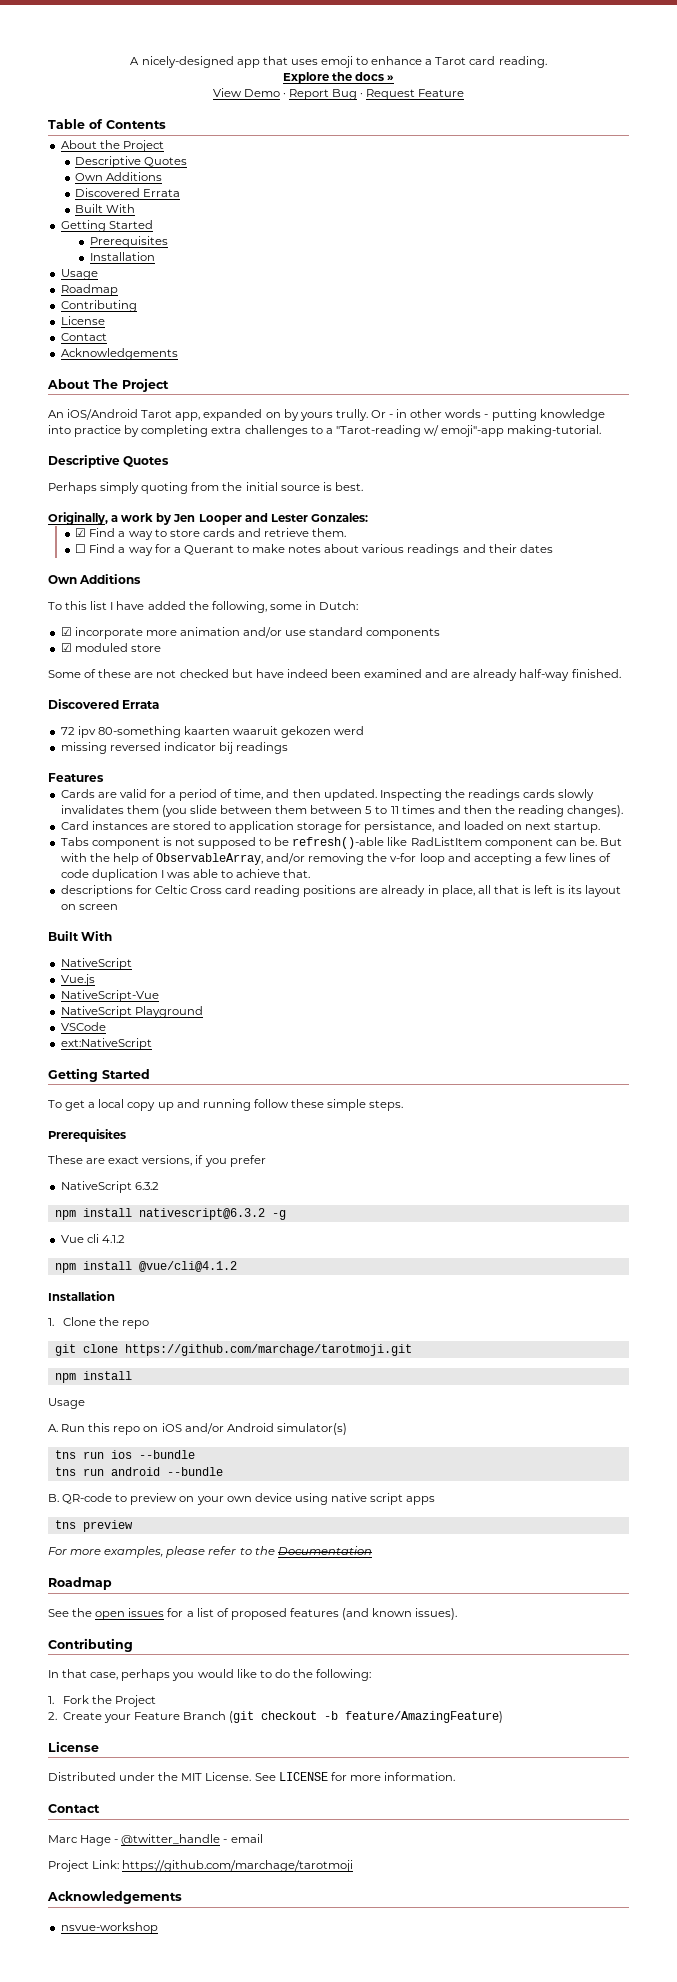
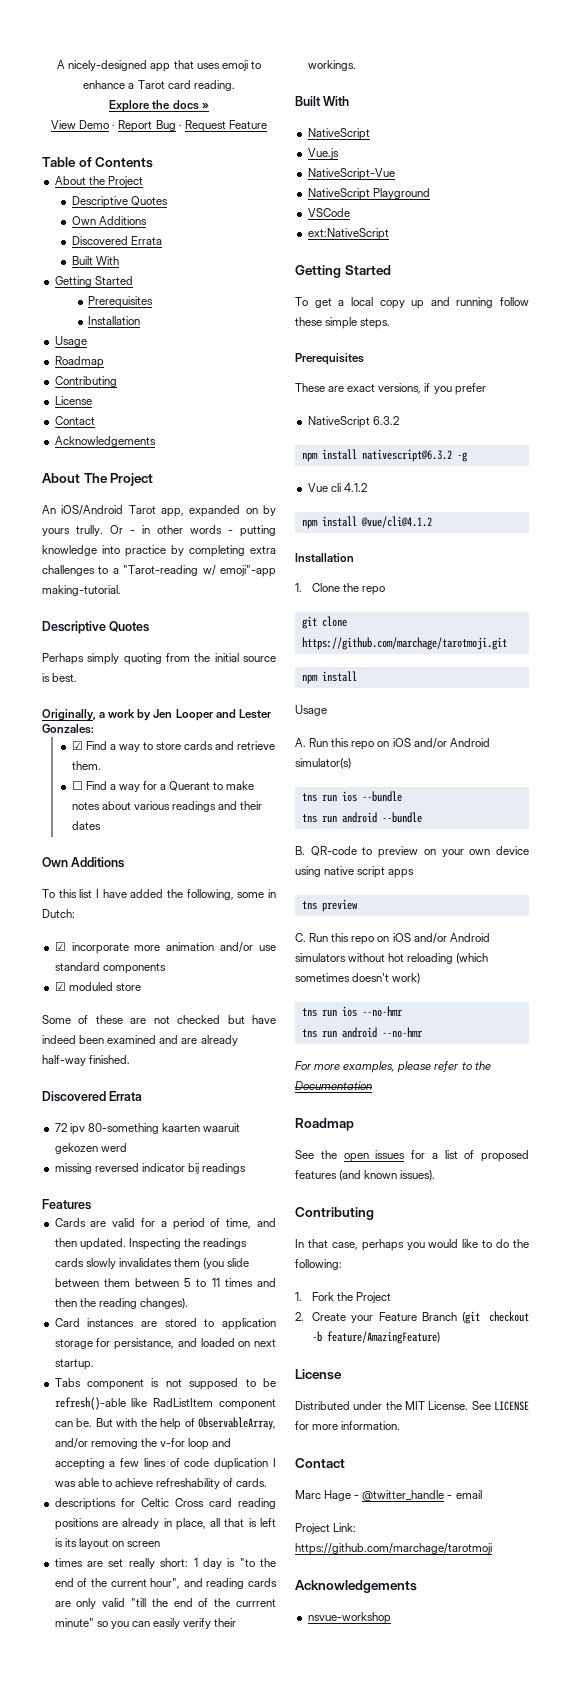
[283,869,311,878] that. -> [156,1478,268,1489] refreshability of cards.
(118, 907) none -> [54,1558,277,1569] [54,1578,277,1589] [54,1598,276,1609] [54,1618,237,1629] [307,60,356,71] // times are set really short: 1 day is "to the end of the current hour", and reading cards are only valid "till the end of the currrent minute" so you can easily verify their workings.
(133, 1526) none -> [295,933,490,945] [295,953,489,964] [295,973,421,984] [301,1006,403,1017] [301,1027,423,1038] // C. Run this repo on iOS and/or Android simulators without hot reloading (which sometimes doesn't work) // tns run ios --no-hmr // tns run android --no-hmr

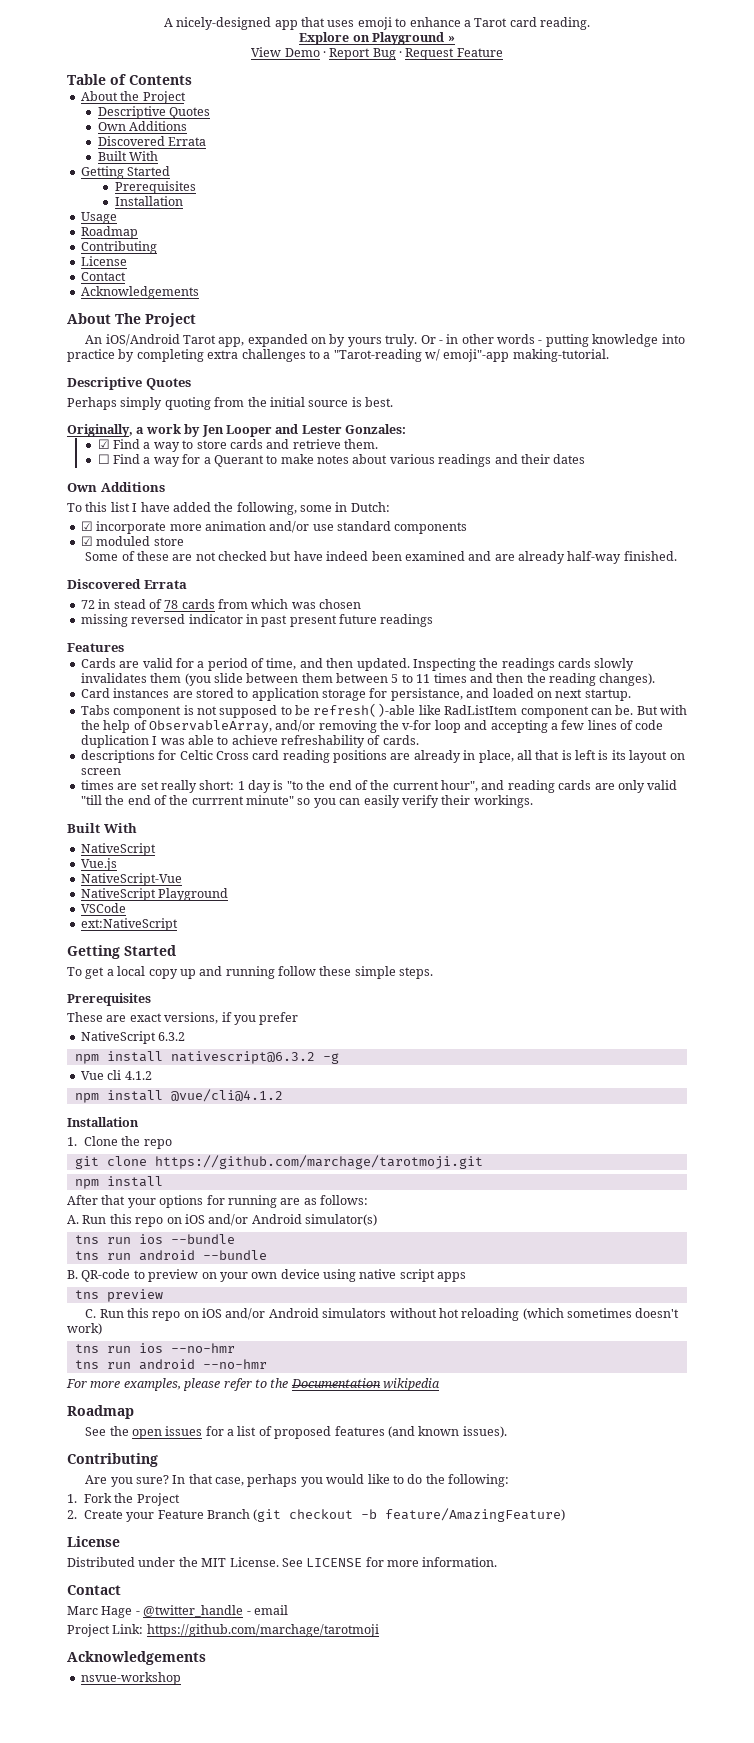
[152,100,199,110] the docs -> [352,32,445,45] on Playground
[76,525,103,536] trully. -> [385,334,418,347] truly.
[69,1123,241,1135] [54,1143,127,1154] ipv 80-something kaarten waaruit gekozen werd -> [98,599,362,609] in stead of 78 cards from which was chosen
[187,1163,199,1174] bij -> [245,614,377,627] in past present future
[295,705,327,716] Usage -> [67,1195,368,1208] After that your options for running are as follows:
(372, 1085) none -> [383,1378,440,1391] wikipedia
(374, 1213) none -> [85,1475,169,1487] Are you sure?

